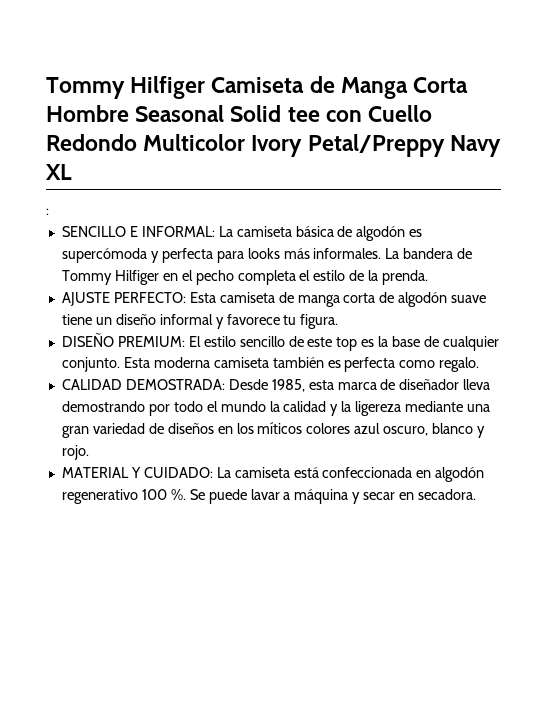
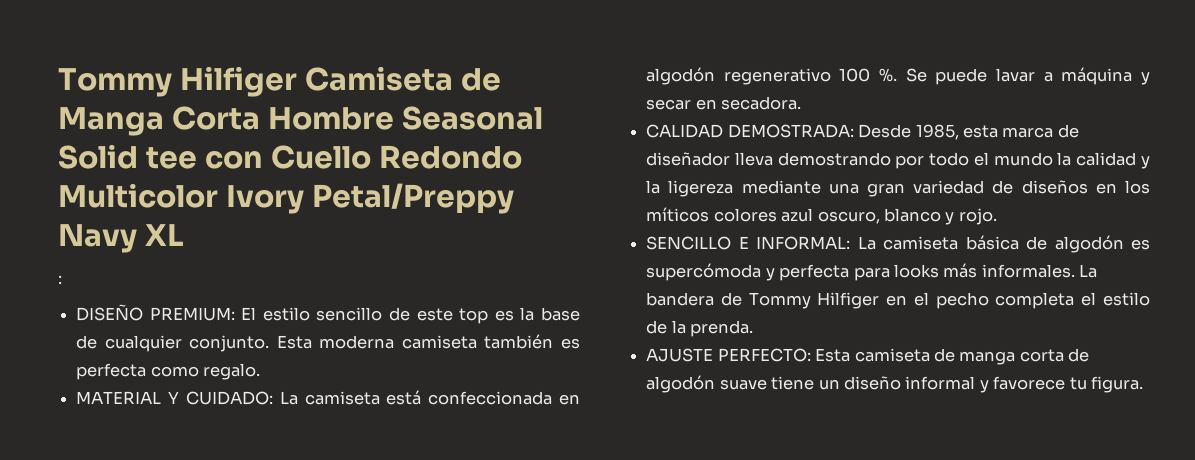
(49, 211) none -> [76,304,580,324] [76,334,580,352] [76,363,261,380] [76,390,580,405] [646,67,1150,85] [646,96,802,110] [646,124,1079,140] [646,152,1150,169] [646,180,1150,197] [646,207,997,225] // DISEÑO PREMIUM: El estilo sencillo de este top es la base de cualquier conjunto. Esta moderna camiseta también es perfecta como regalo. // MATERIAL Y CUIDADO: La camiseta está confeccionada en algodón regenerativo 100 %. Se puede lavar a máquina y secar en secadora. // CALIDAD DEMOSTRADA: Desde 1985, esta marca de diseñador lleva demostrando por todo el mundo la calidad y la ligereza mediante una gran variedad de diseños en los míticos colores azul oscuro, blanco y rojo.
[61,333,499,351] [61,357,480,372] [61,379,491,392] [61,401,491,416] [61,422,486,438] [61,445,89,460] [61,467,485,482] [61,489,477,504] // DISEÑO PREMIUM: El estilo sencillo de este top es la base de cualquier conjunto. Esta moderna camiseta también es perfecta como regalo. // CALIDAD DEMOSTRADA: Desde 1985, esta marca de diseñador lleva demostrando por todo el mundo la calidad y la ligereza mediante una gran variedad de diseños en los míticos colores azul oscuro, blanco y rojo. // MATERIAL Y CUIDADO: La camiseta está confeccionada en algodón regenerativo 100 %. Se puede lavar a máquina y secar en secadora. -> (1144, 384) none

